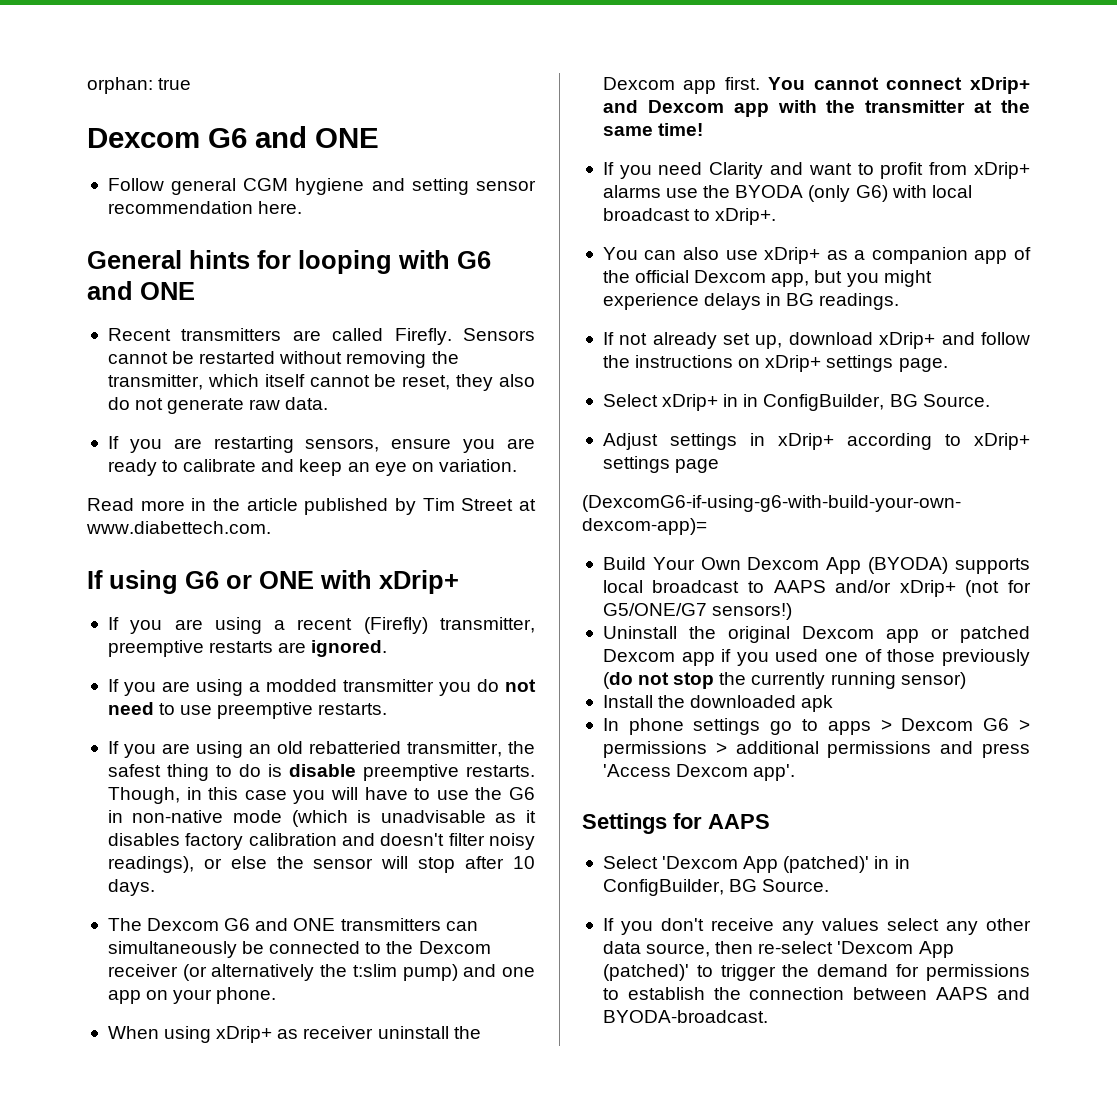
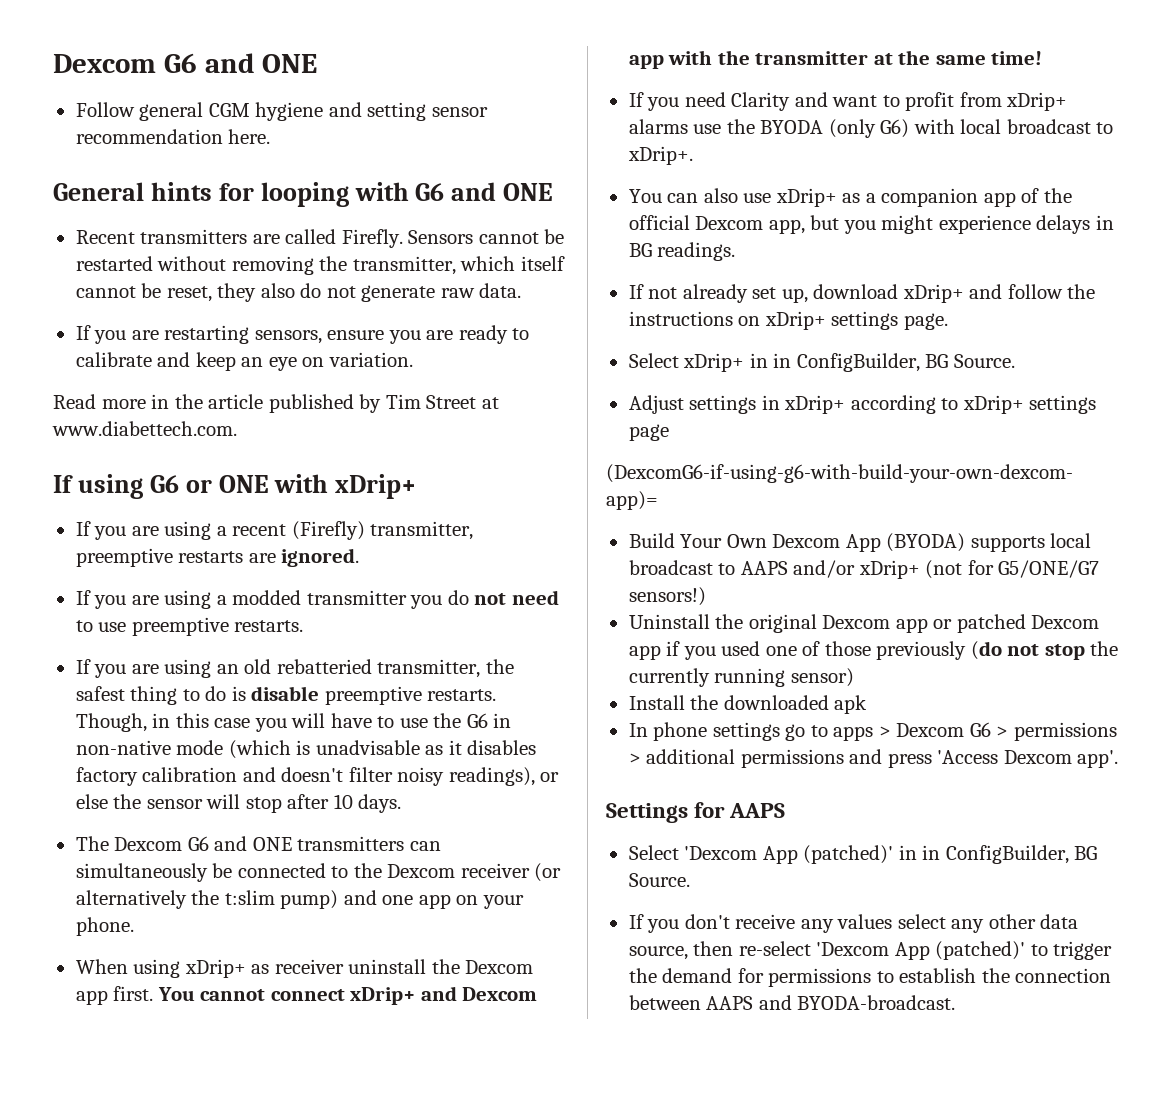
[87,77,192,94] orphan: true // -> (53, 63) none

